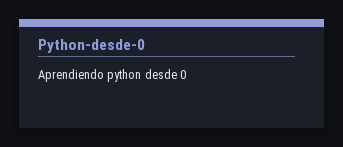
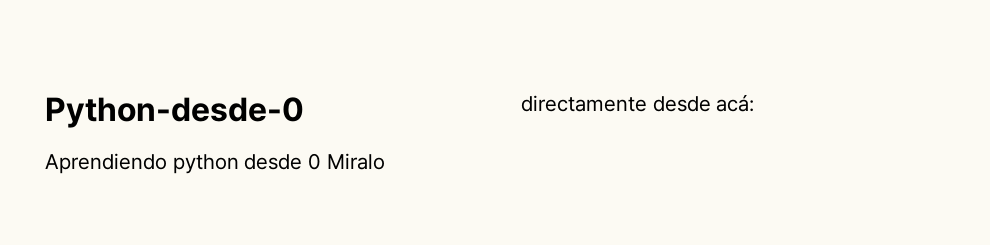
(187, 74) none -> [326,153,385,170] [521,94,755,112] Miralo directamente desde acá:

